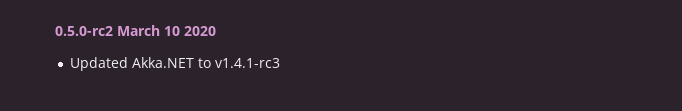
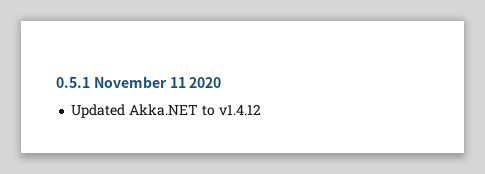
[55,25,180,36] 0.5.0-rc2 March 10 -> [56,76,186,88] 0.5.1 November 11
[214,58,280,68] v1.4.1-rc3 -> [218,104,261,115] v1.4.12

